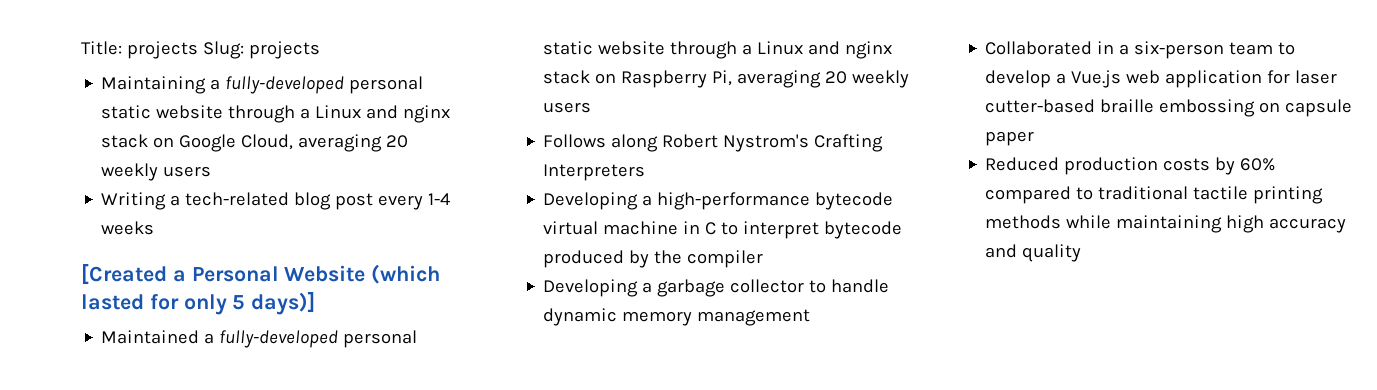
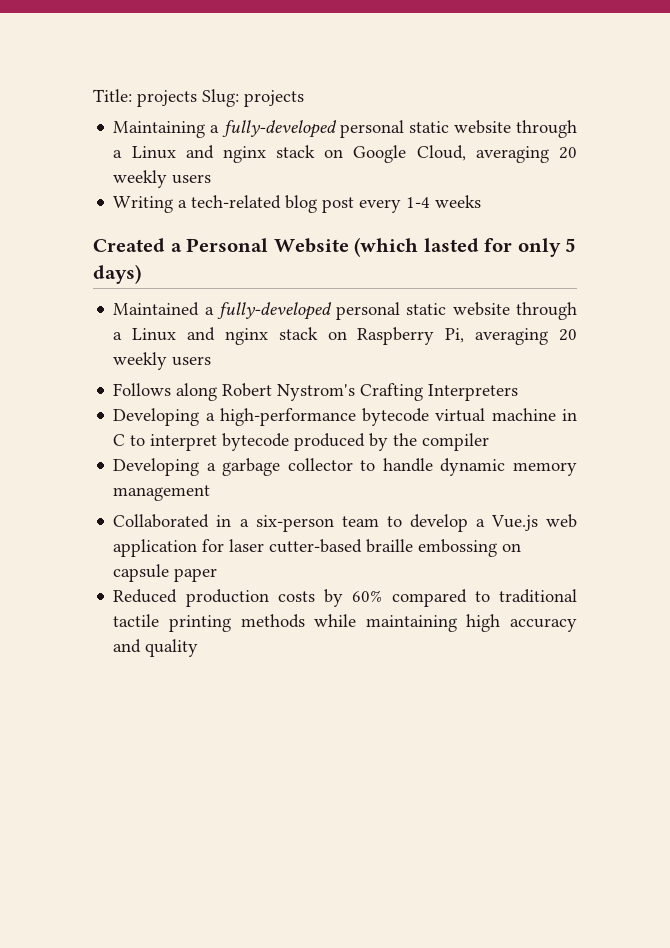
[81,264,167,285] [Created -> [93,238,165,252] Created
[251,292,316,315] days)] -> [93,264,141,284] days)

